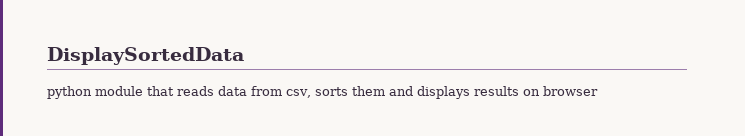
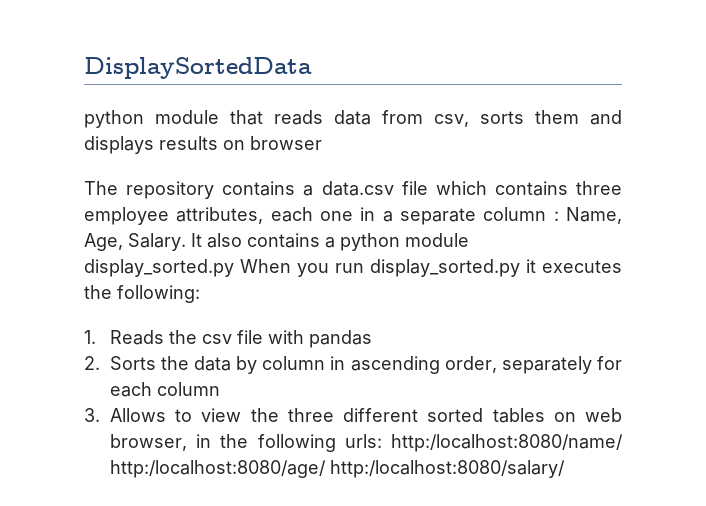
(598, 91) none -> [84,181,622,199] [84,207,622,225] [84,233,469,251] [84,259,622,277] [84,285,200,303] [84,330,372,348] [84,356,622,374] [109,382,220,397] [84,408,622,423] [109,434,623,452] [109,460,565,478] // The repository contains a data.csv file which contains three employee attributes, each one in a separate column : Name, Age, Salary. It also contains a python module display_sorted.py When you run display_sorted.py it executes the following: // 1. Reads the csv file with pandas // 2. Sorts the data by column in ascending order, separately for each column // 3. Allows to view the three different sorted tables on web browser, in the following urls: http:/localhost:8080/name/ http:/localhost:8080/age/ http:/localhost:8080/salary/

